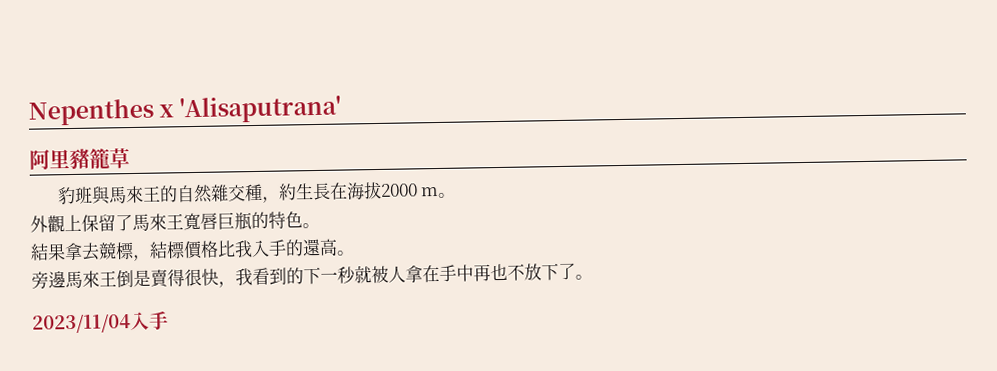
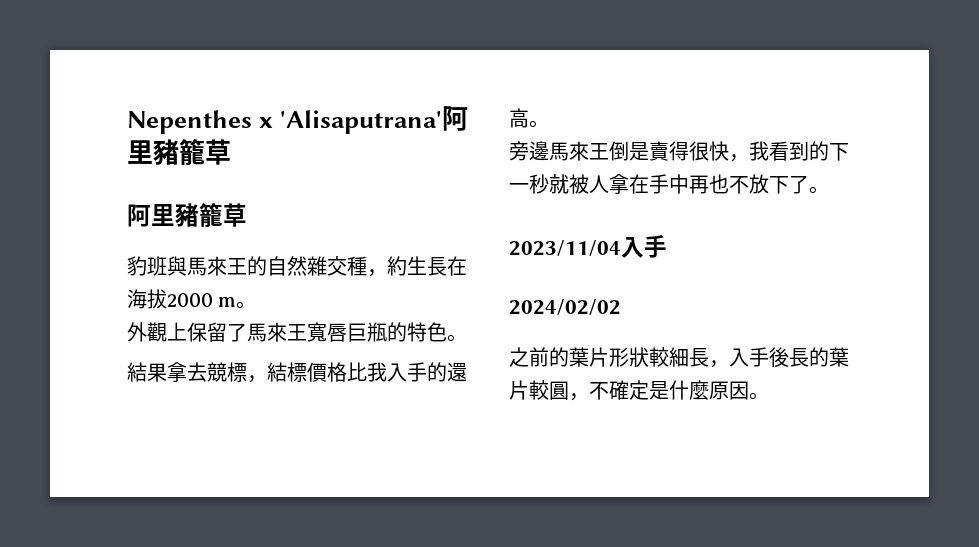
(342, 109) none -> [442,106,469,131] [127,138,231,165] 阿里豬籠草
(169, 320) none -> [509,299,621,315] [509,347,849,368] [509,380,769,401] // 2024/02/02 // 之前的葉片形狀較細長，入手後長的葉片較圓，不確定是什麼原因。

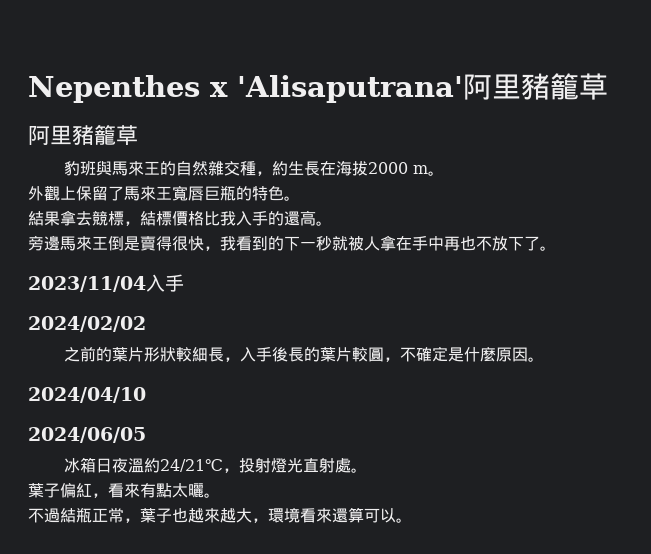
(769, 396) none -> [28,387,146,403] [28,427,146,443] [63,457,367,473] [28,483,220,498] [28,507,412,523] // 2024/04/10 // 2024/06/05 // 冰箱日夜溫約24/21℃，投射燈光直射處。 // 葉子偏紅，看來有點太曬。 // 不過結瓶正常，葉子也越來越大，環境看來還算可以。

